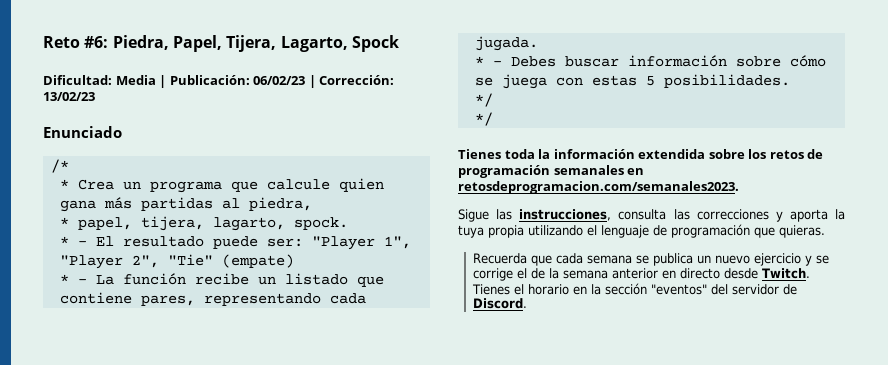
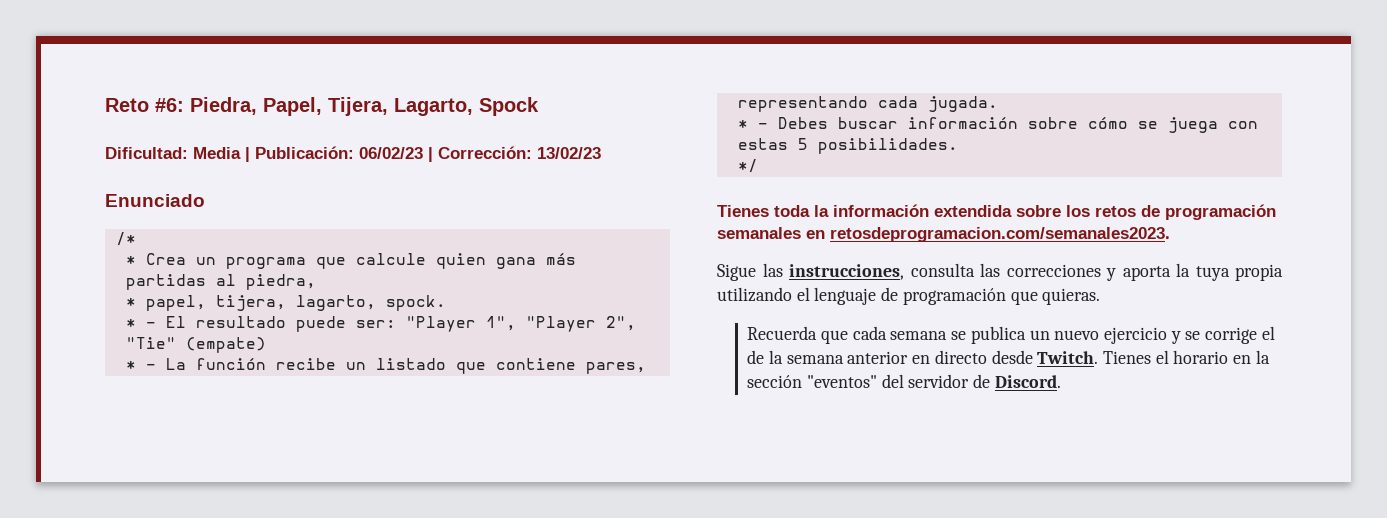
[474,112,493,126] // */ -> (758, 166) none

